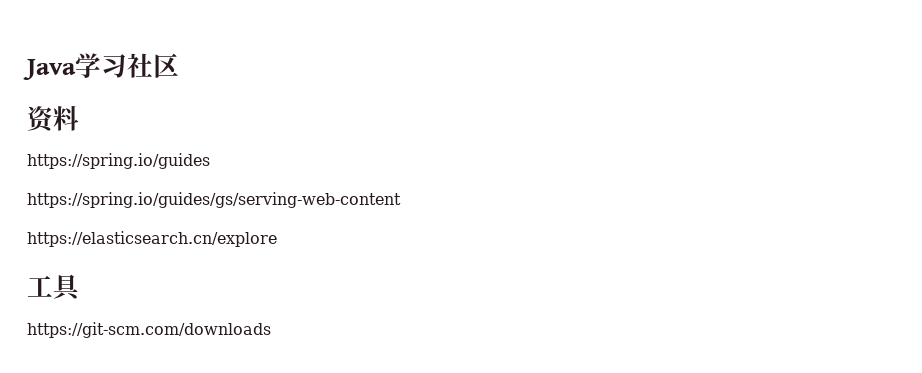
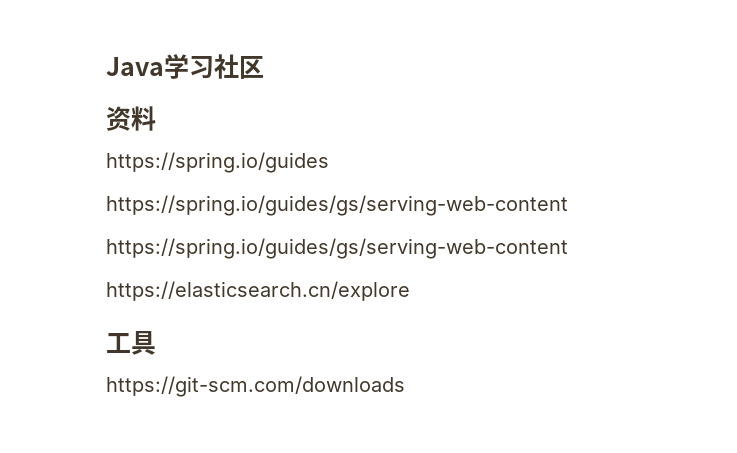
(401, 200) none -> [106,238,568,259] // https://spring.io/guides/gs/serving-web-content

